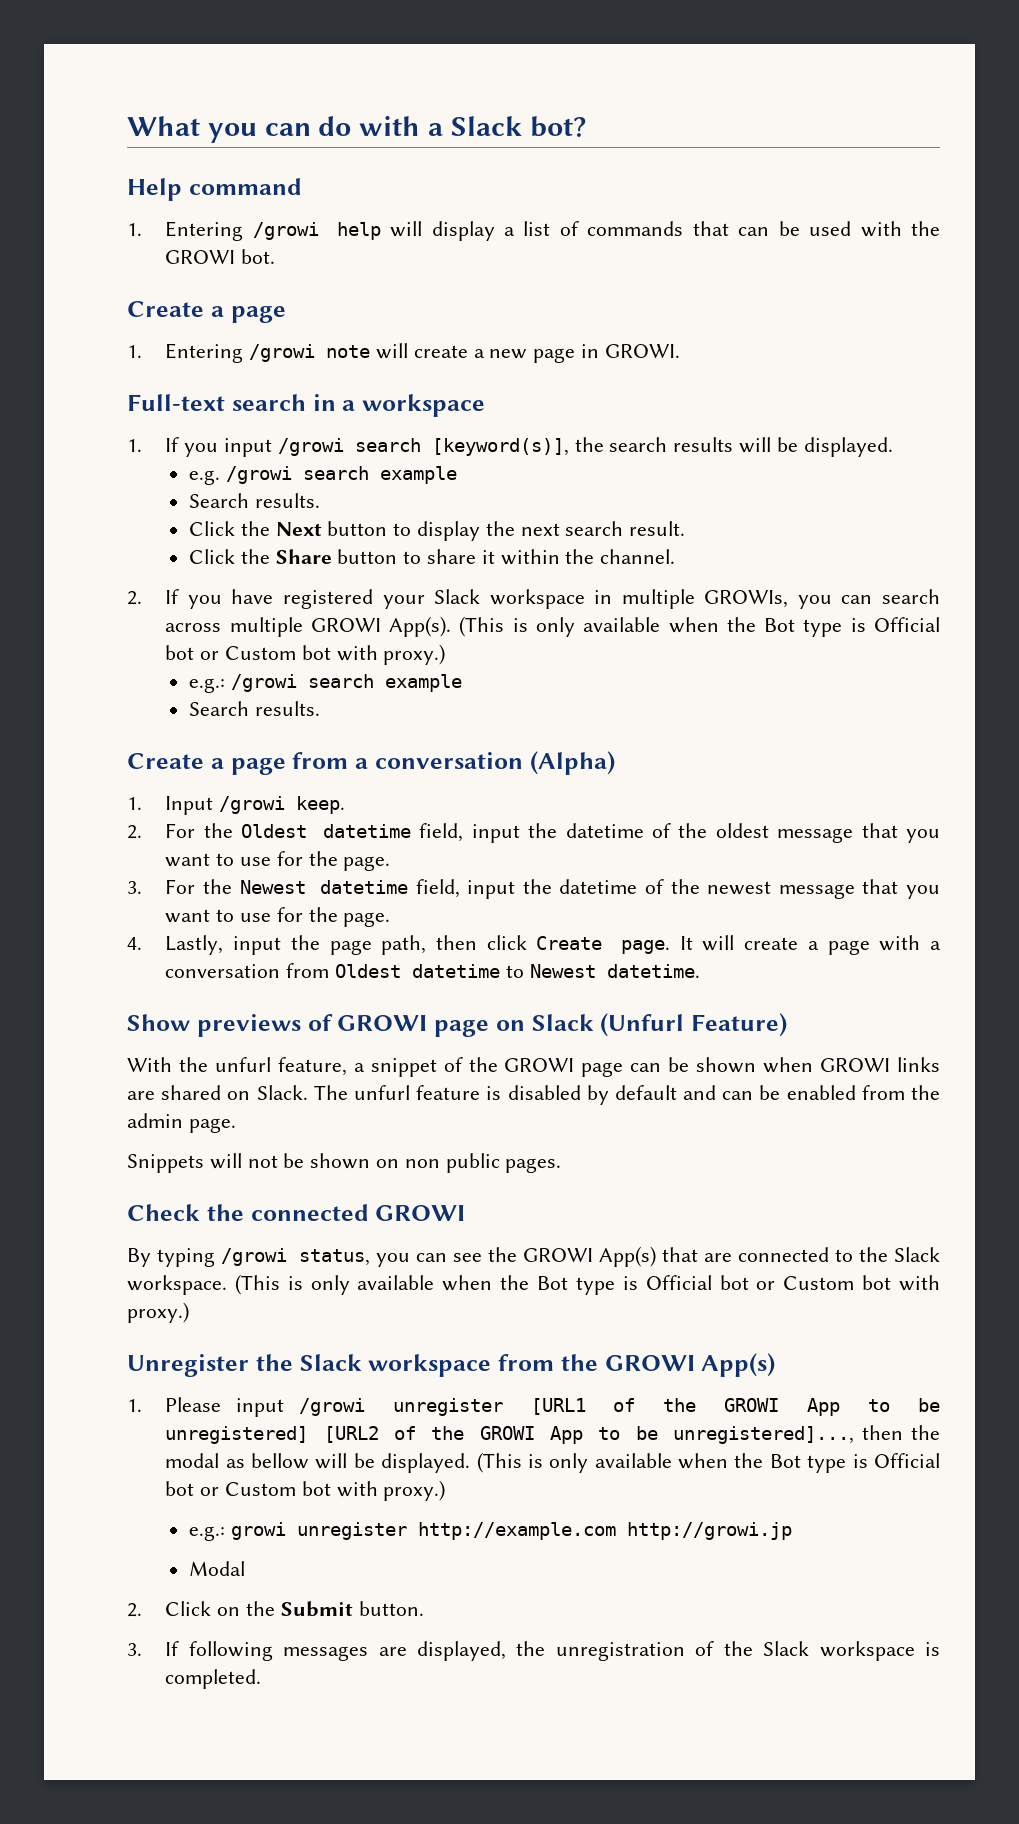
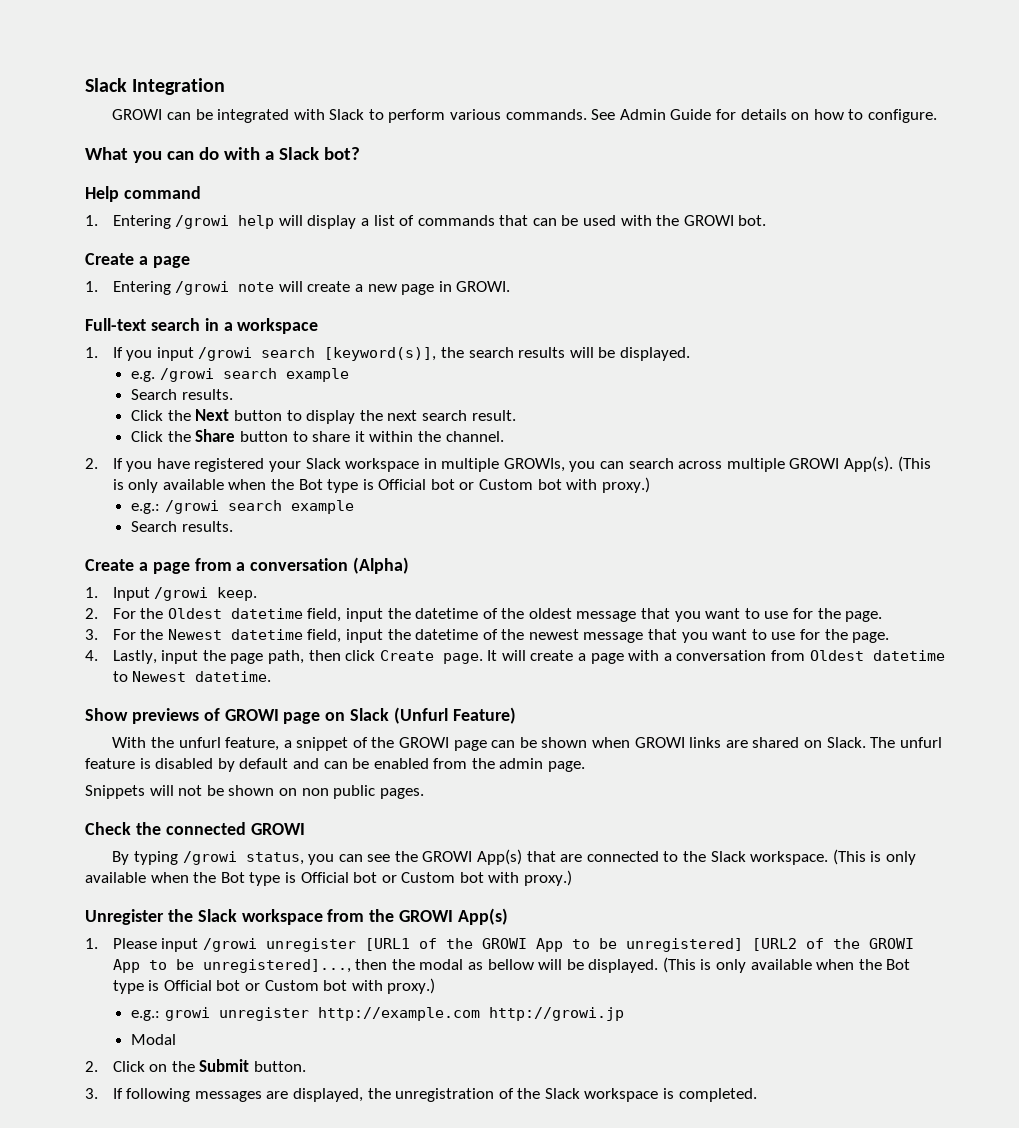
(127, 126) none -> [85,78,226,95] [112,109,937,123] Slack Integration // GROWI can be integrated with Slack to perform various commands. See Admin Guide for details on how to configure. //

